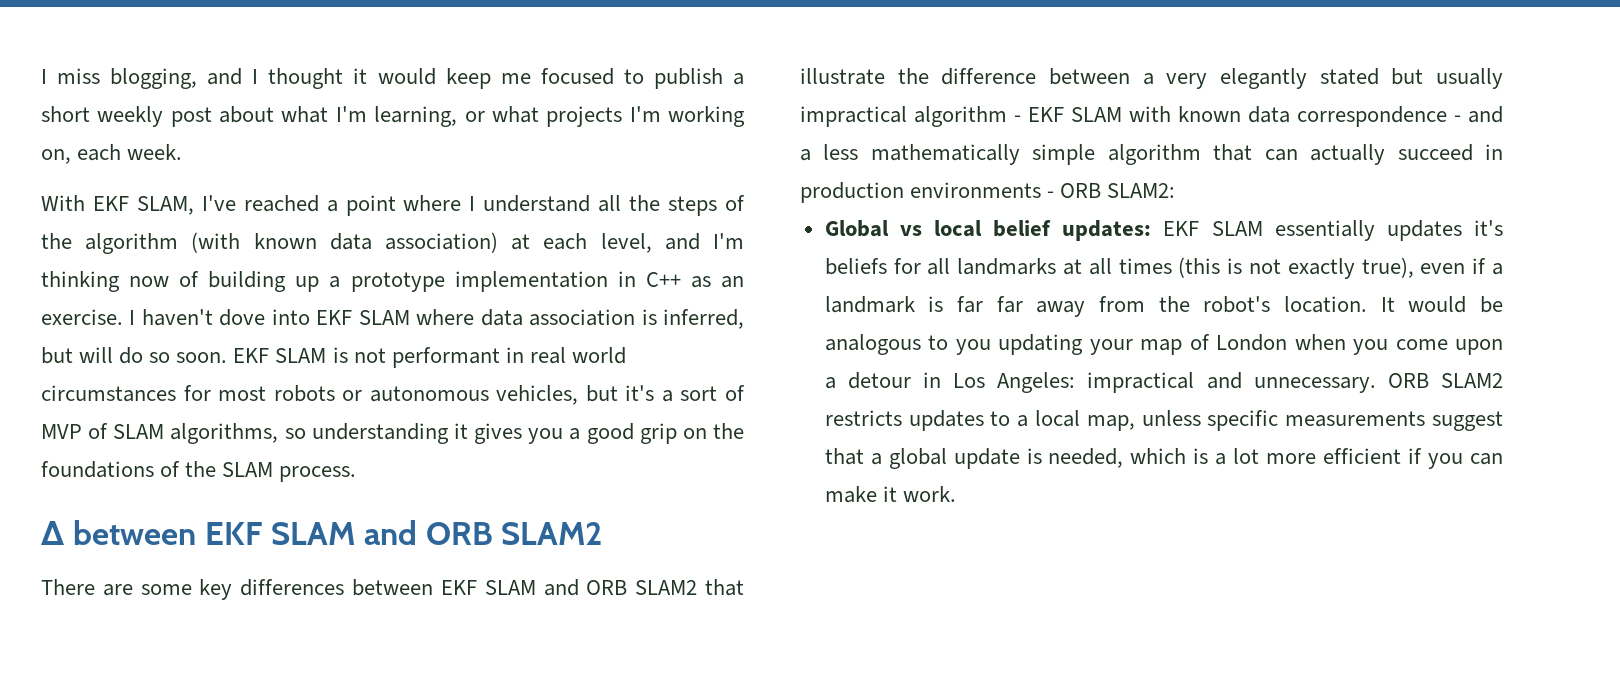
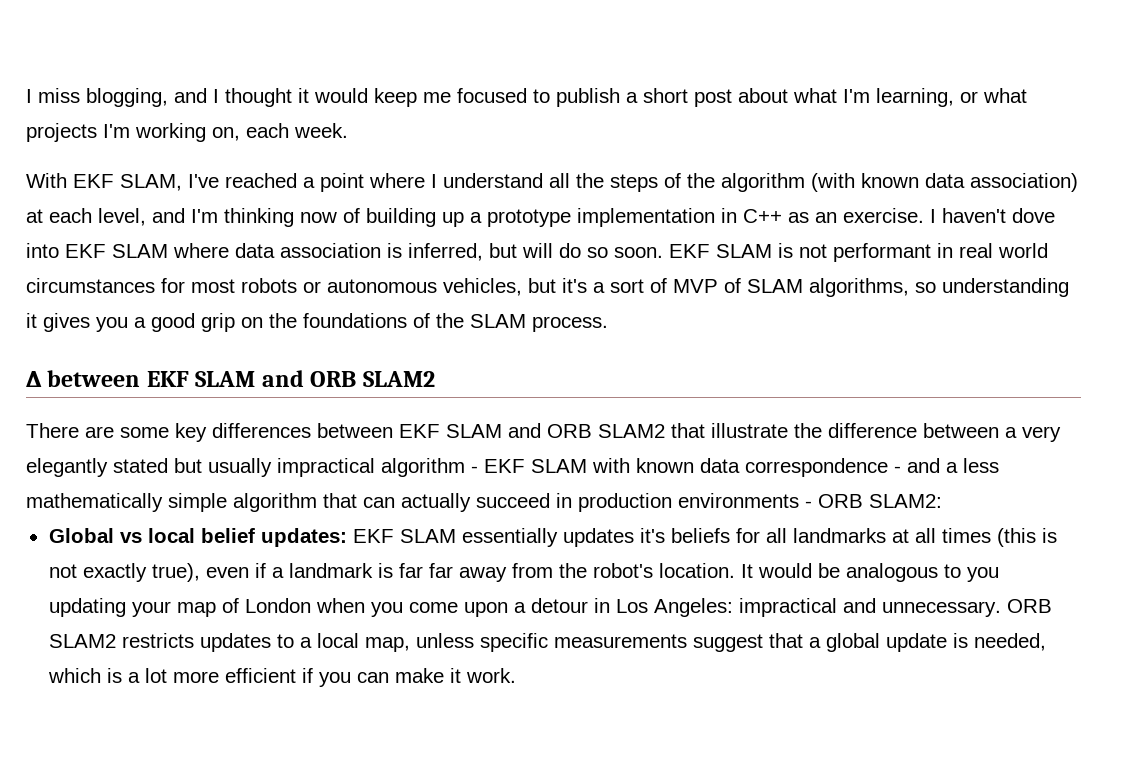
[97,106,164,127] weekly -> (688, 95) none

